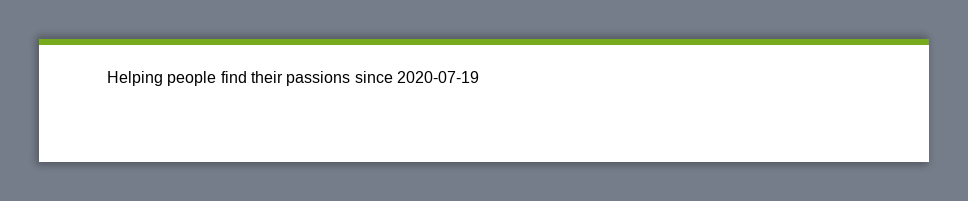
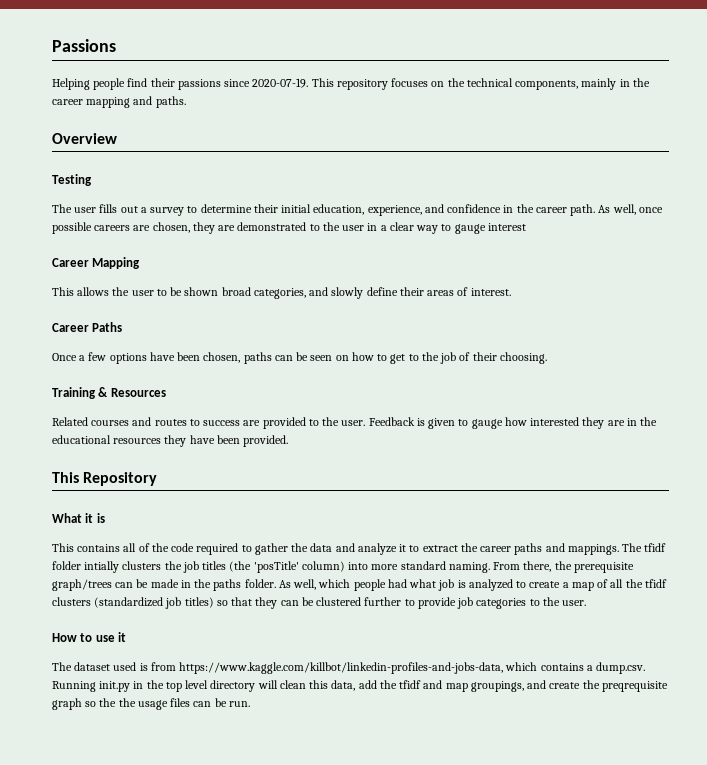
(107, 78) none -> [52,39,116,52] Passions //
[396,71,479,83] 2020-07-19 -> [252,78,650,90] [52,96,186,108] [52,133,117,144] [52,174,92,186] [52,204,663,216] [52,222,526,234] [52,257,141,269] [52,287,511,299] [52,322,123,332] [52,352,547,364] [52,387,166,399] [52,417,658,429] [52,435,289,447] [52,472,158,486] [52,513,105,523] [52,543,667,555] [52,561,634,573] [52,579,667,591] [52,597,587,609] [52,632,127,642] [52,662,646,674] [52,680,668,692] [52,698,250,710] 2020-07-19. This repository focuses on the technical components, mainly in the career mapping and paths. // Overview // Testing // The user fills out a survey to determine their initial education, experience, and confidence in the career path. As well, once possible careers are chosen, they are demonstrated to the user in a clear way to gauge interest // Career Mapping // This allows the user to be shown broad categories, and slowly define their areas of interest. // Career Paths // Once a few options have been chosen, paths can be seen on how to get to the job of their choosing. // Training & Resources // Related courses and routes to success are provided to the user. Feedback is given to gauge how interested they are in the educational resources they have been provided. // This Repository // What it is // This contains all of the code required to gather the data and analyze it to extract the career paths and mappings. The tfidf folder intially clusters the job titles (the 'posTitle' column) into more standard naming. From there, the prerequisite graph/trees can be made in the paths folder. As well, which people had what job is analyzed to create a map of all the tfidf clusters (standardized job titles) so that they can be clustered further to provide job categories to the user. // How to use it // The dataset used is from https://www.kaggle.com/killbot/linkedin-profiles-and-jobs-data, which contains a dump.csv. Running init.py in the top level directory will clean this data, add the tfidf and map groupings, and create the preqrequisite graph so the the usage files can be run.

